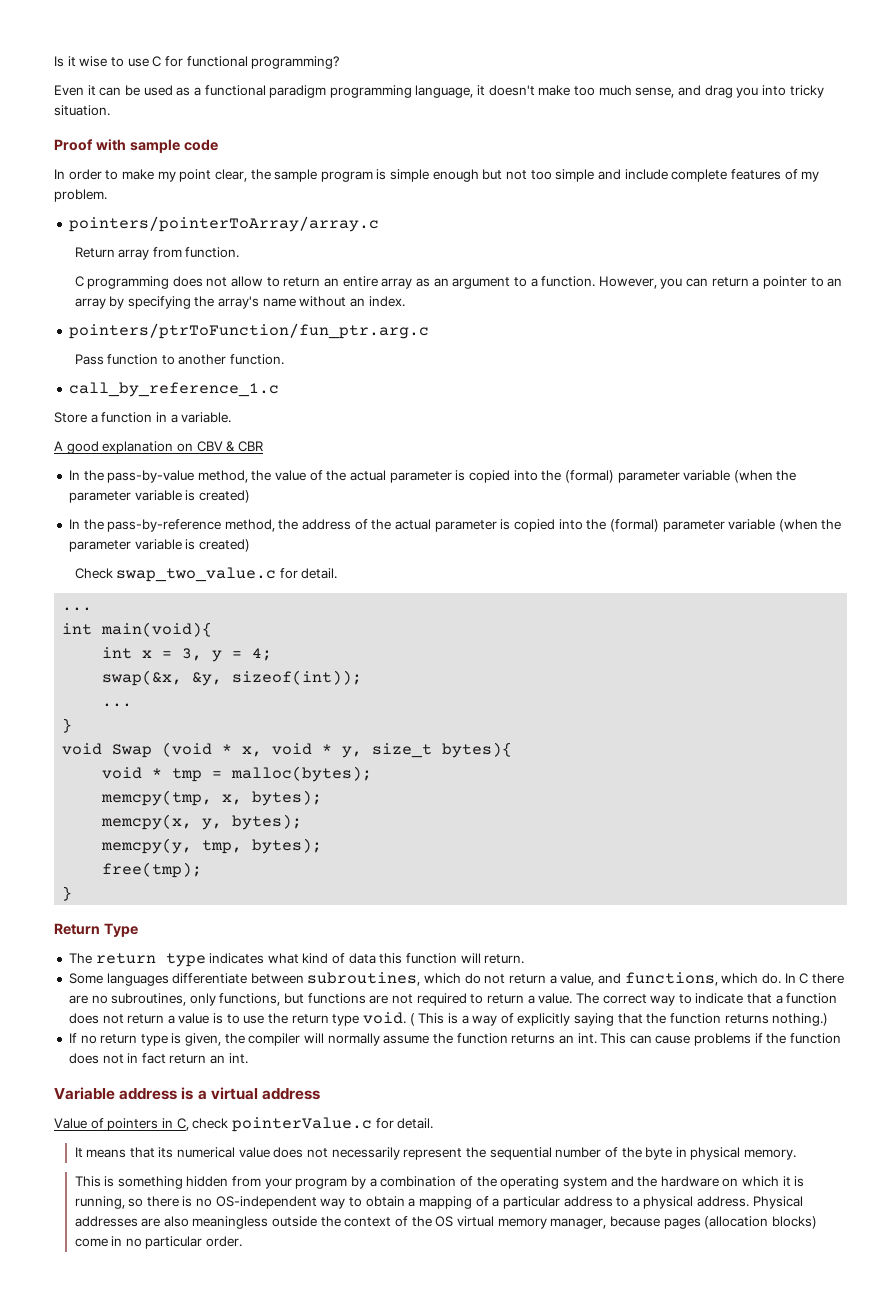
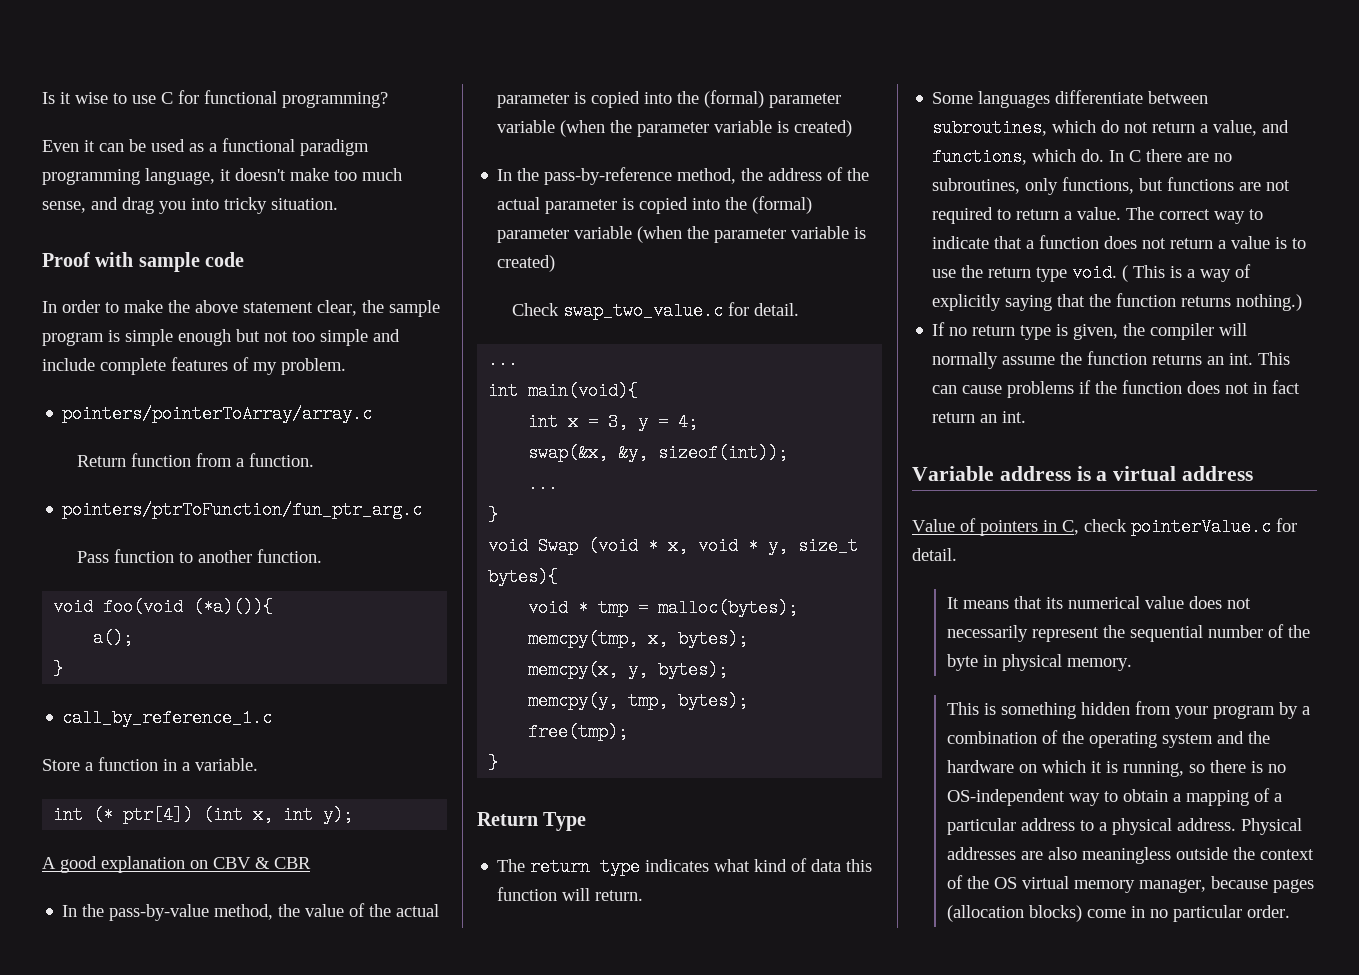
[157,169,212,182] my point -> [168,300,313,313] the above statement
[118,247,240,260] [74,276,843,289] [74,296,405,309] [68,323,429,339] array from function. // C programming does not allow to return an entire array as an argument to a function. However, you can return a pointer to an array by specifying the array's name without an index. // pointers/ptrToFunction/fun_ptr.arg.c -> [130,453,314,467] [62,501,423,519] function from a function. // pointers/ptrToFunction/fun_ptr_arg.c
(285, 359) none -> [53,598,274,616] [93,629,134,647] [53,660,64,678] // void foo(void (*a)()){ // a(); // }
(232, 417) none -> [53,806,354,824] // int (* ptr[4]) (int x, int y);

